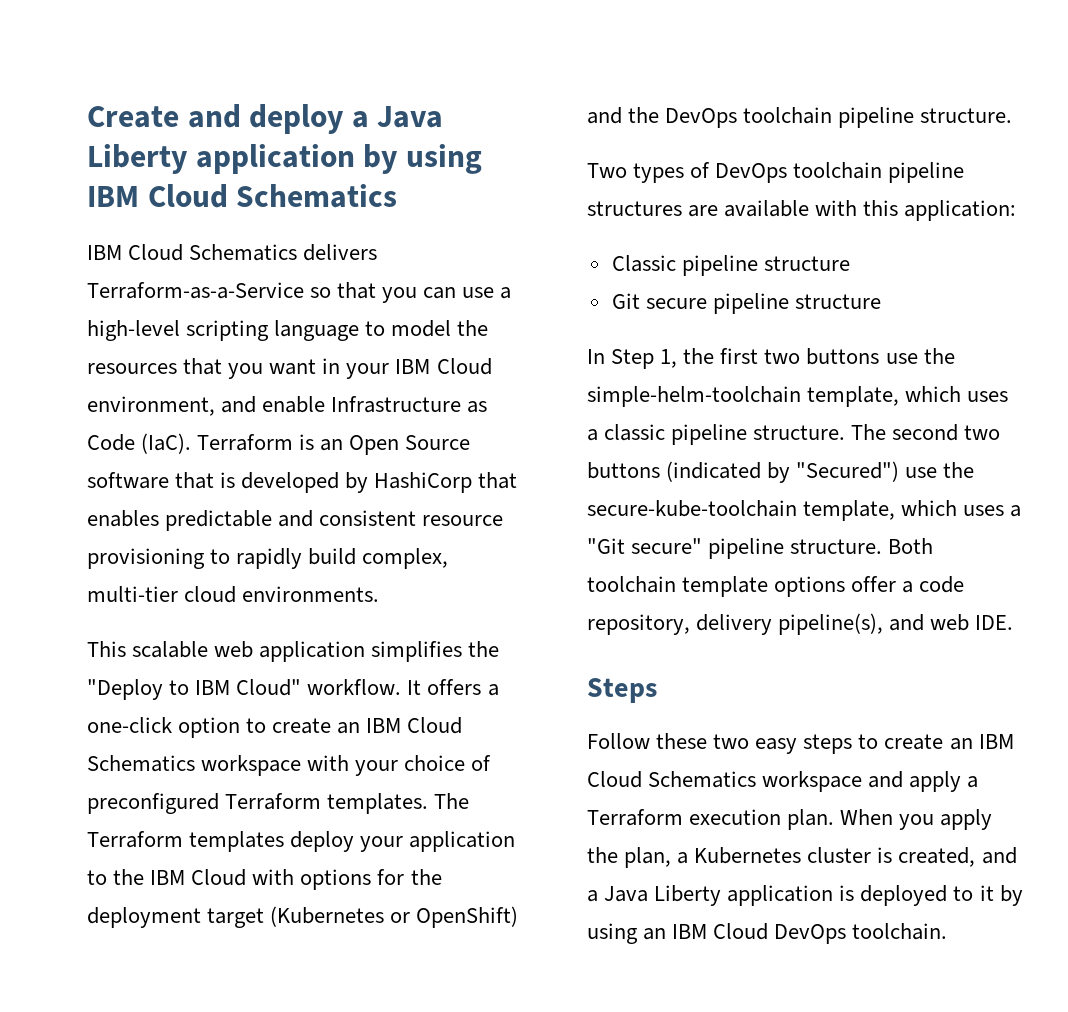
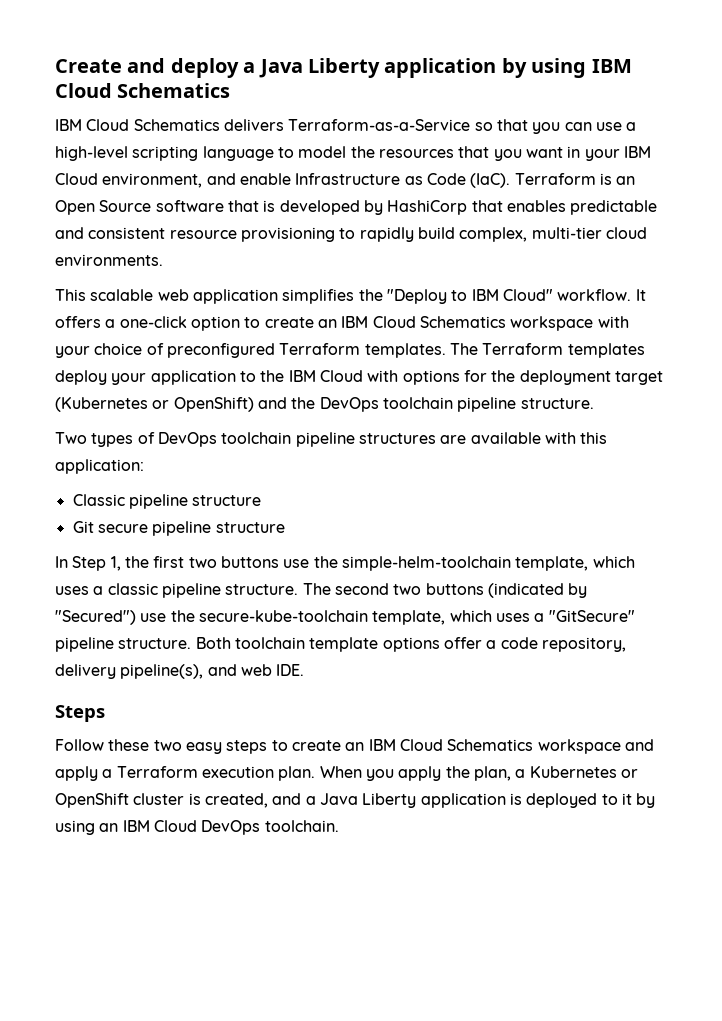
[587,538,703,554] "Git secure" -> [548,610,635,622] "GitSecure"
(802, 855) none -> [620,769,638,778] [55,793,129,808] or OpenShift

